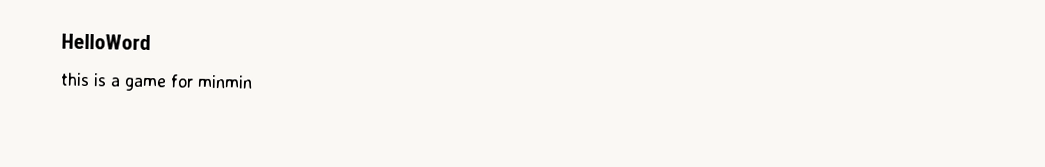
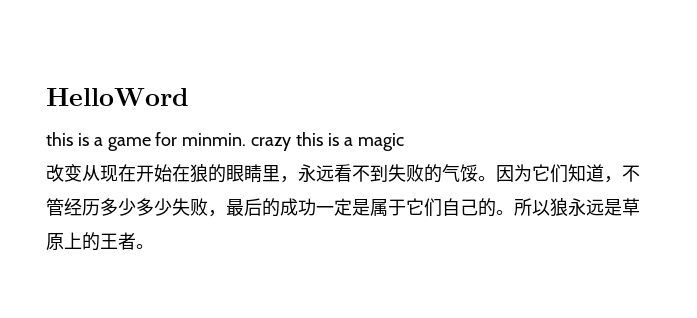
[197,74,253,89] minmin -> [182,132,404,151] [46,164,640,183] [46,198,640,217] [46,232,154,251] minmin. crazy this is a magic // 改变从现在开始在狼的眼睛里，永远看不到失败的气馁。因为它们知道，不管经历多少多少失败，最后的成功一定是属于它们自己的。所以狼永远是草原上的王者。

